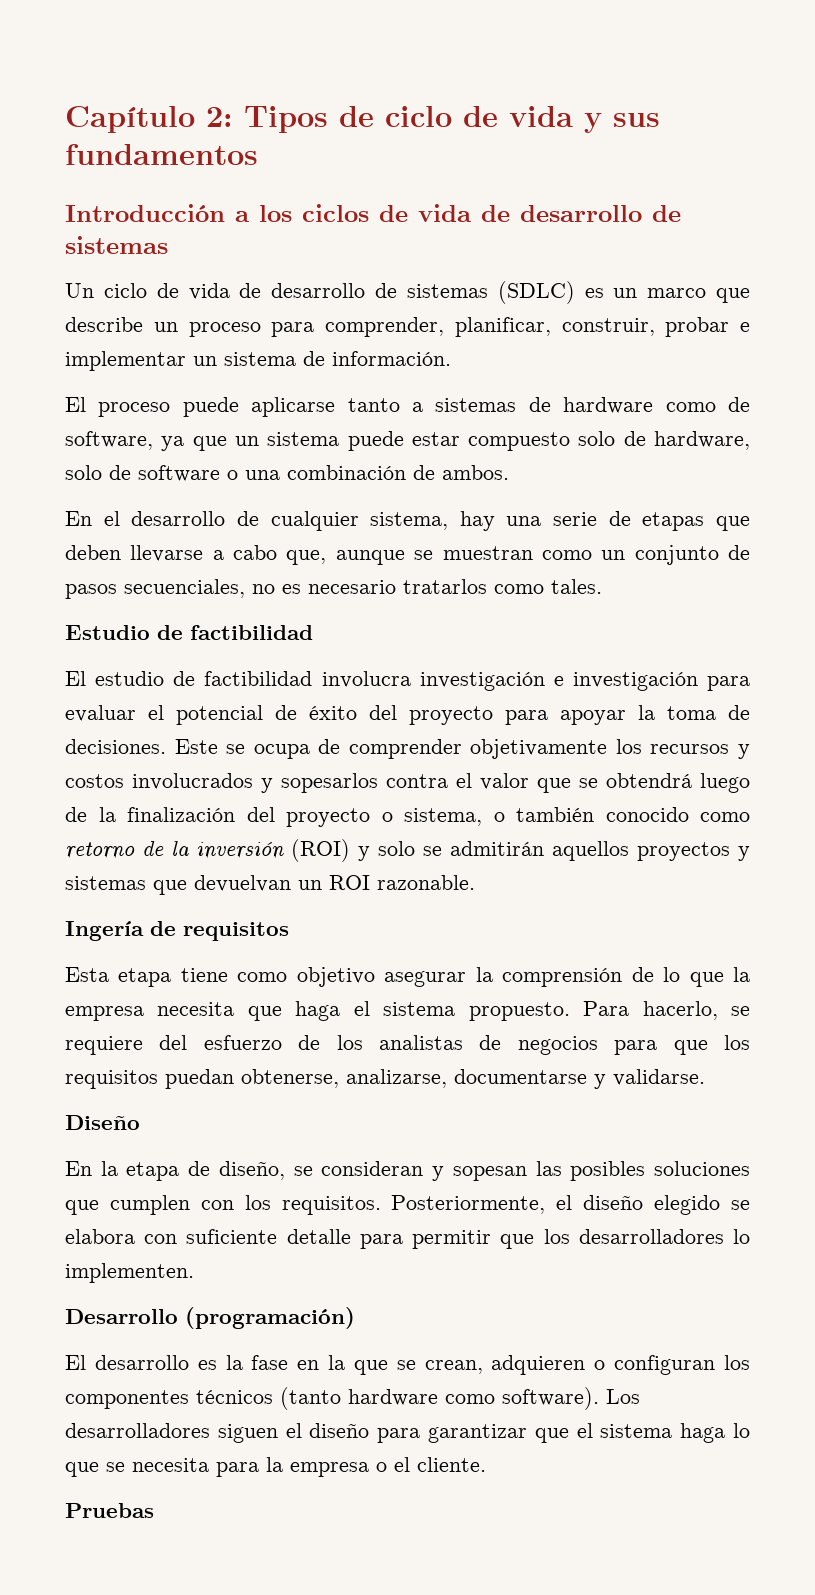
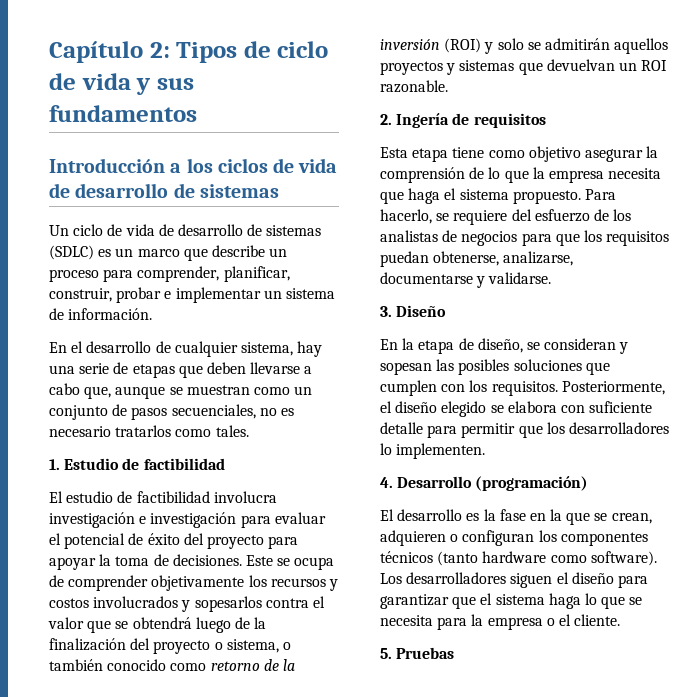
[65,397,750,417] [65,431,750,451] [65,465,509,482] // El proceso puede aplicarse tanto a sistemas de hardware como de software, ya que un sistema puede estar compuesto solo de hardware, solo de software o una combinación de ambos. -> (153, 314) none
(602, 586) none -> [49,459,60,470] 1.
(475, 882) none -> [380,114,392,125] 2.
(705, 1077) none -> [380,306,392,317] 3.
(194, 1273) none -> [380,477,393,488] 4.
(486, 1464) none -> [380,648,392,659] 5.

